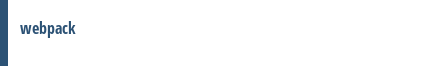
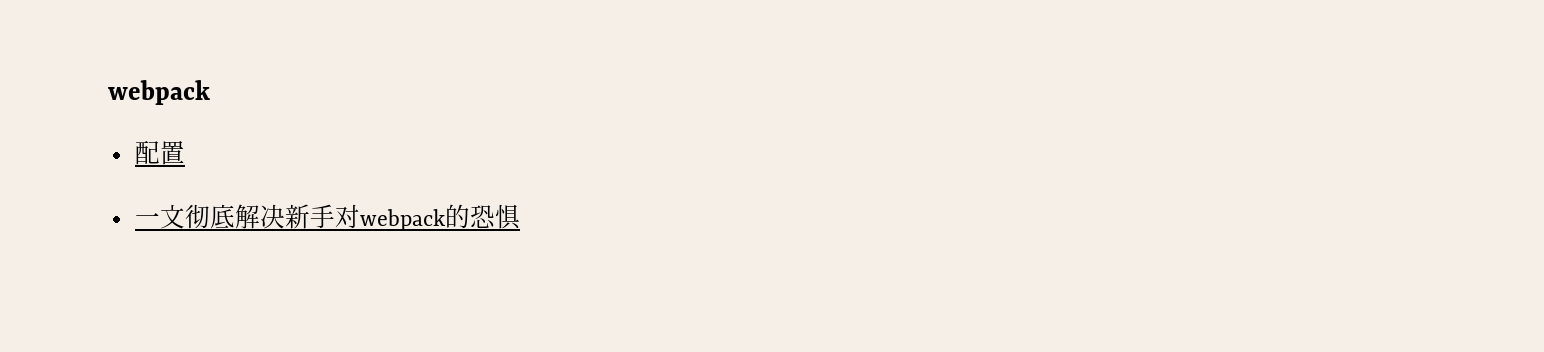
[20,21,76,38] webpack -> [108,80,210,105] [134,140,185,165] [134,204,520,231] webpack // 配置 // 一文彻底解决新手对webpack的恐惧

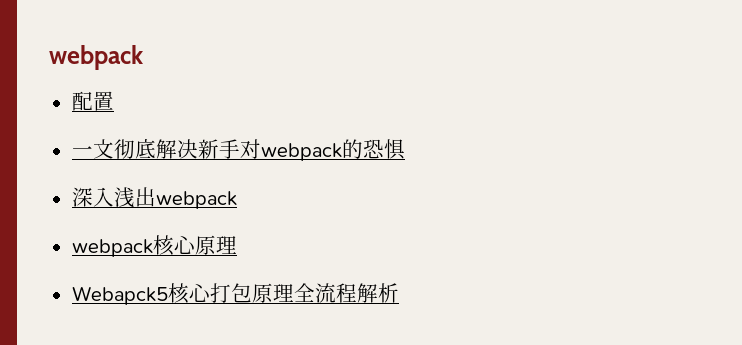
(520, 216) none -> [71,187,237,209] [71,235,237,257] [71,283,399,305] // 深入浅出webpack // webpack核心原理 // Webapck5核心打包原理全流程解析

